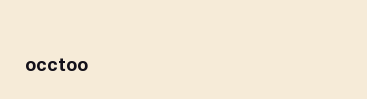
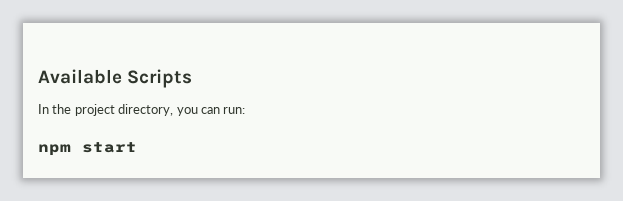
[25,58,88,71] occtoo -> [38,69,193,88] [38,104,246,116] [38,142,137,156] Available Scripts // In the project directory, you can run: // npm start

